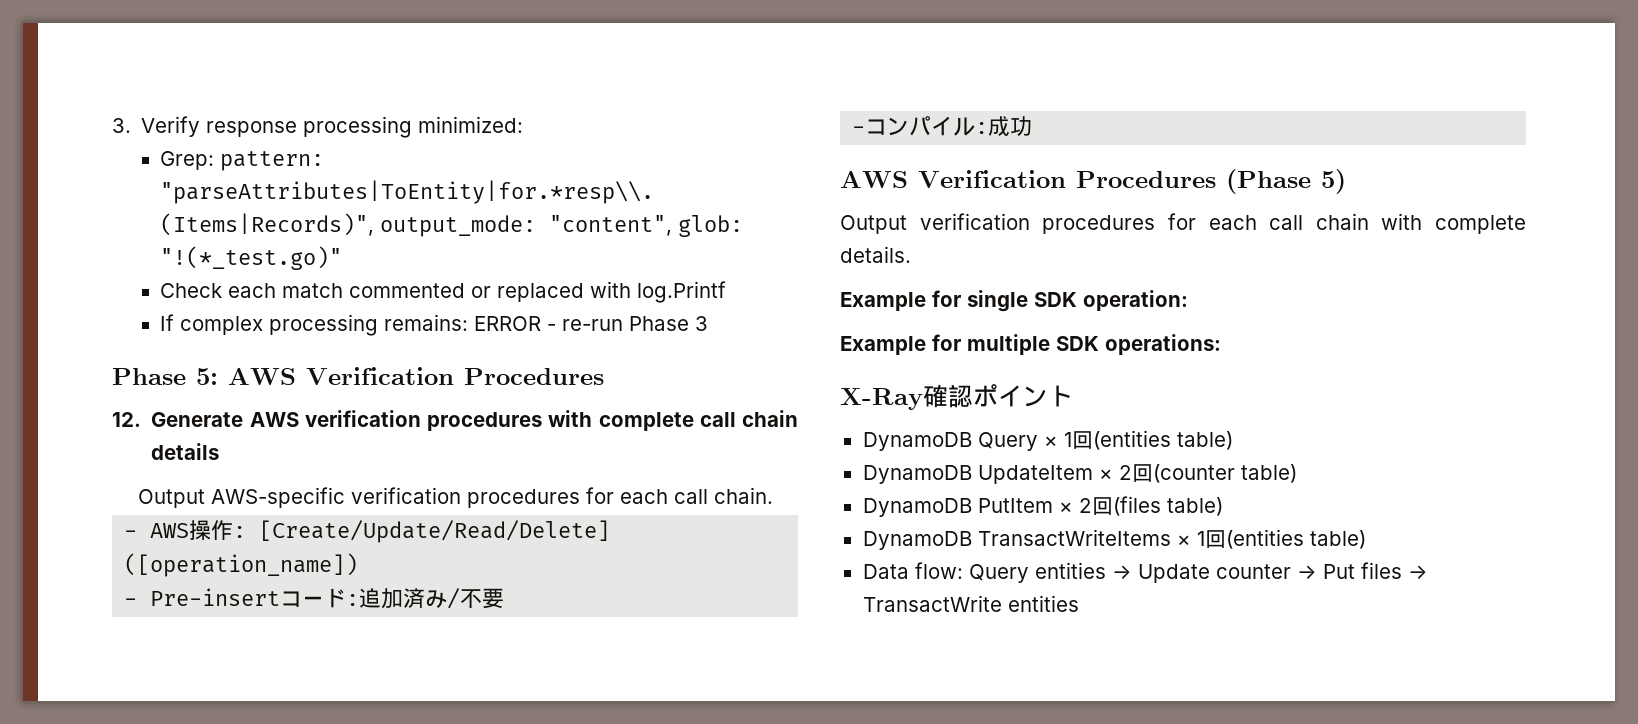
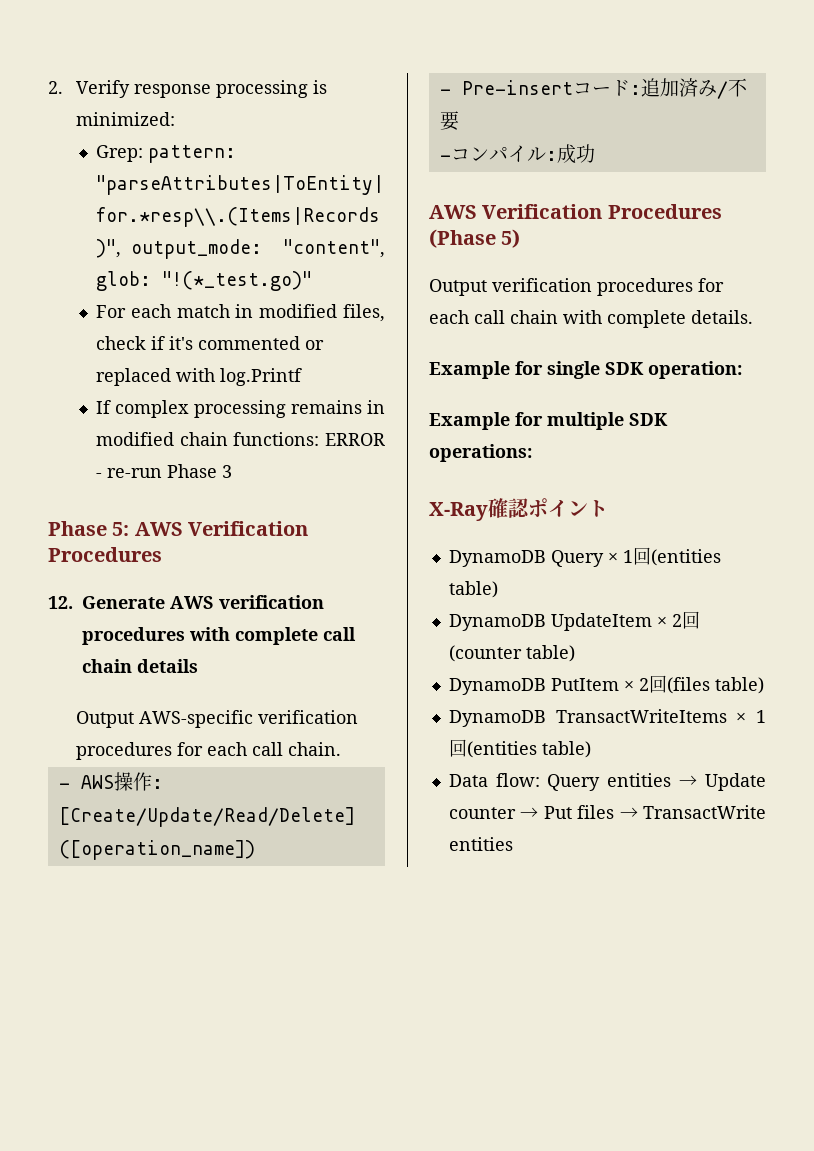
[112,118,131,133] 3. -> [48,81,63,94] 2.
(413, 127) none -> [313,80,328,94] is
[160,283,223,298] Check -> [96,305,127,318] For
(344, 290) none -> [235,304,385,322] [96,336,194,350] in modified files, check if it's
[384,314,469,331] remains: -> [290,400,385,414] [96,432,320,446] remains in modified chain functions:

